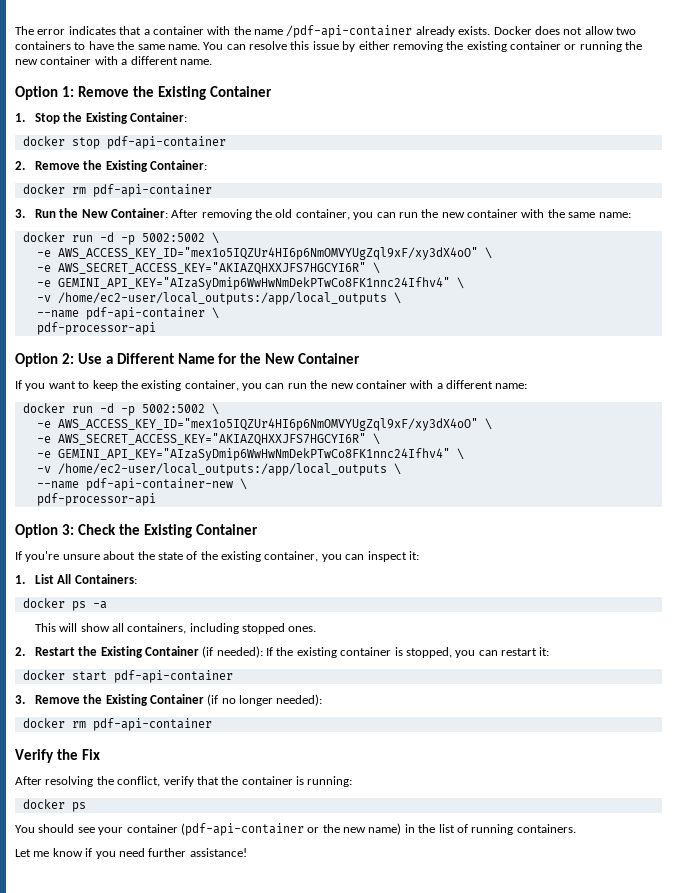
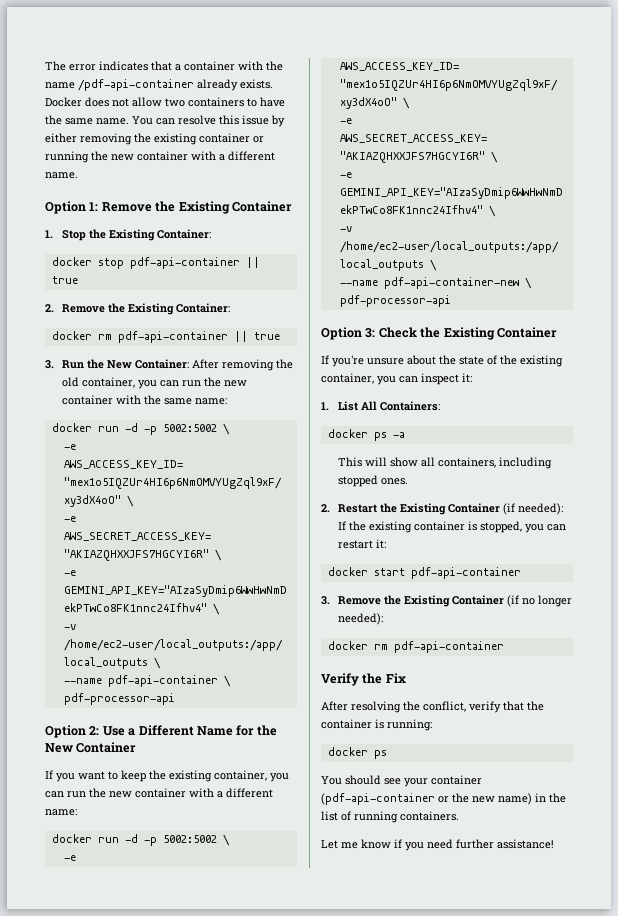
(226, 142) none -> [245,257,260,268] [51,276,78,284] || true
(212, 190) none -> [233,331,280,342] || true

